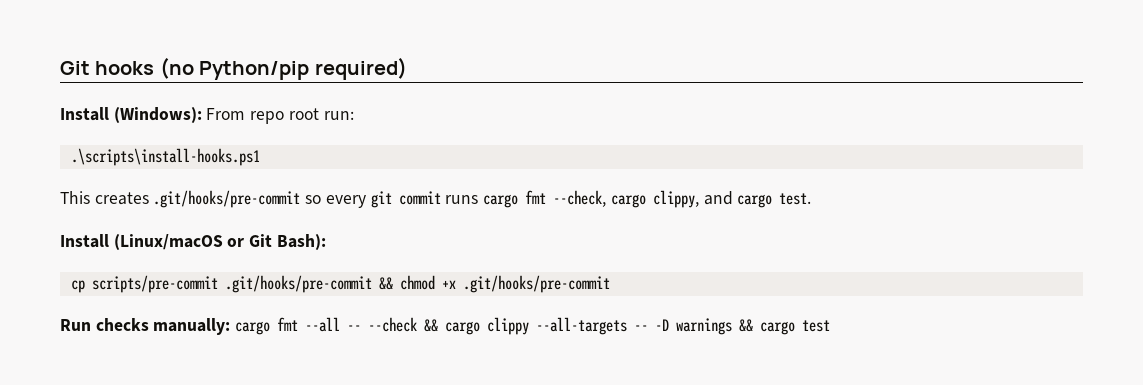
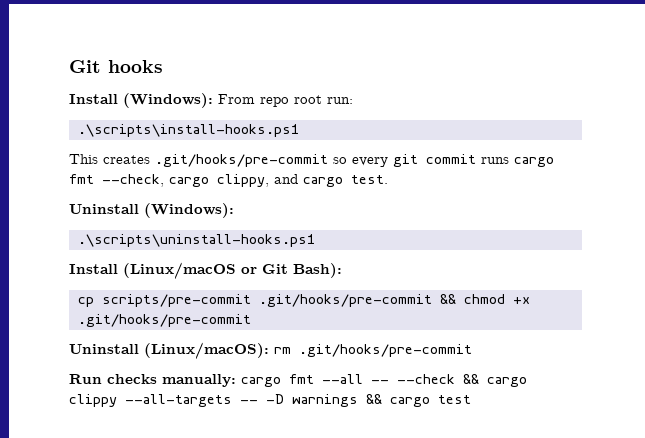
[159,57,407,80] (no Python/pip required) -> (163, 66) none
(812, 199) none -> [69,203,234,218] [77,234,315,247] // Uninstall (Windows): // .\scripts\uninstall-hooks.ps1
(610, 284) none -> [69,342,472,359] // Uninstall (Linux/macOS): rm .git/hooks/pre-commit

